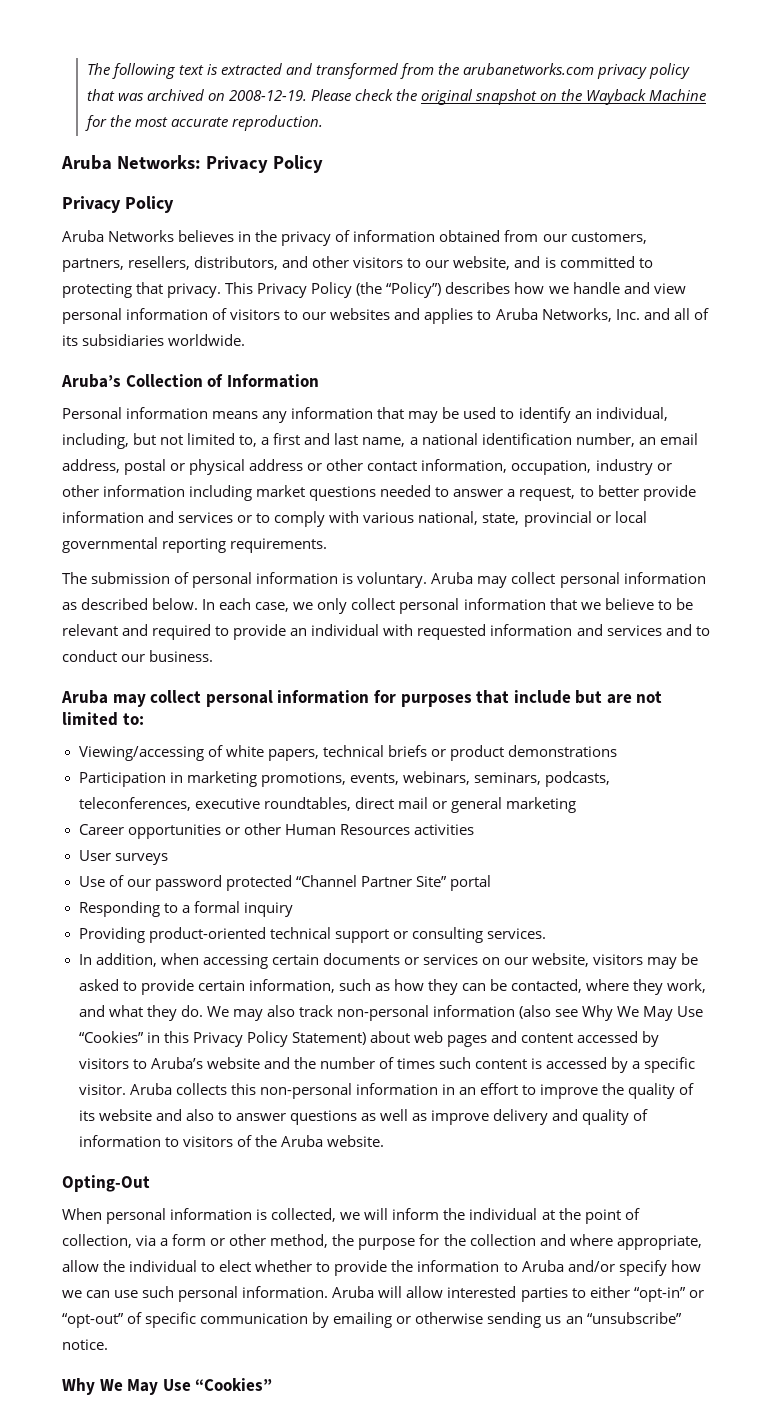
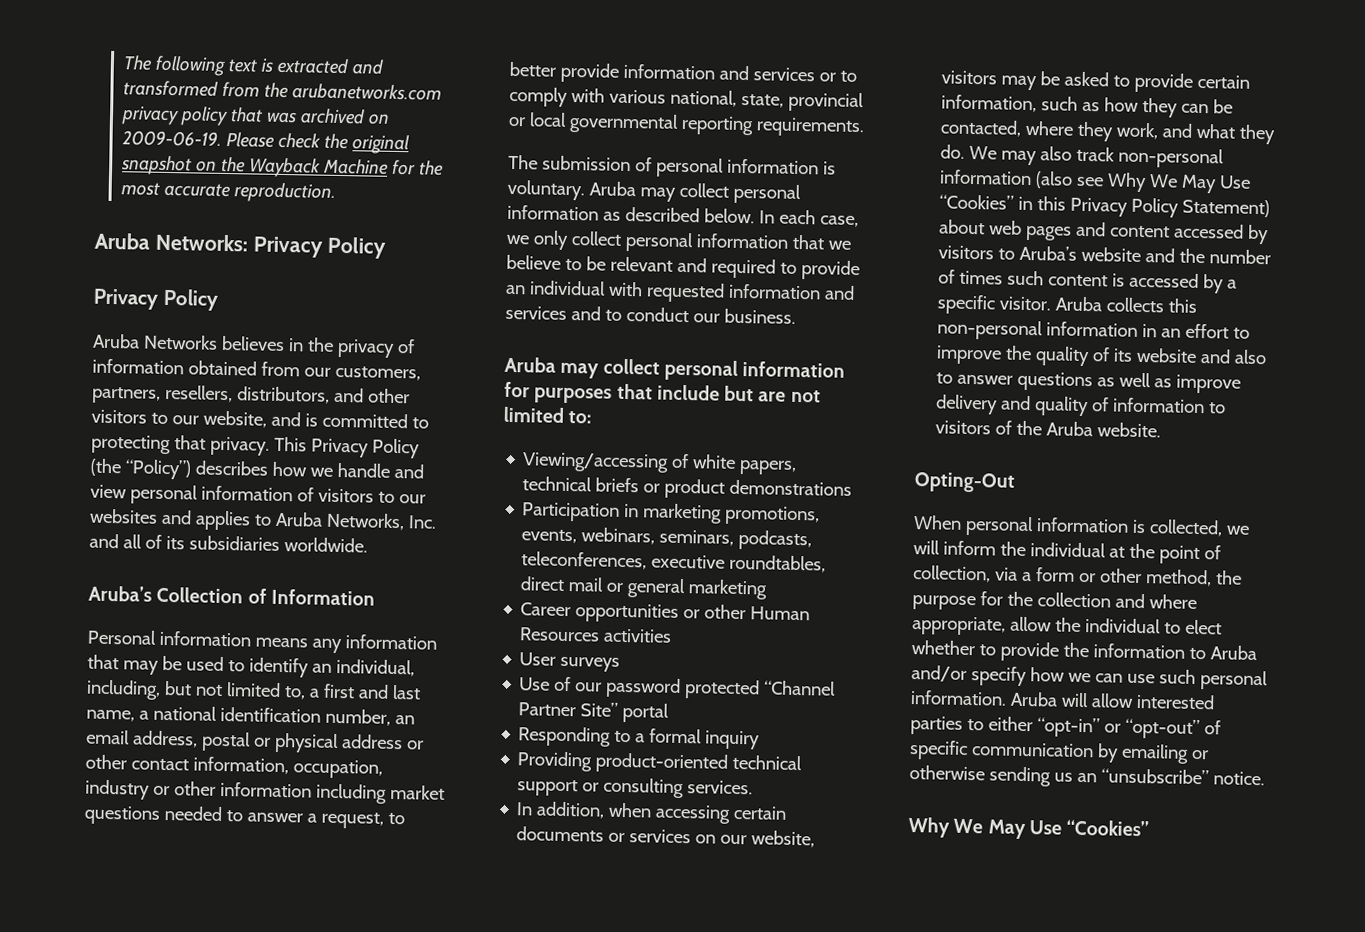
[228,90,307,101] 2008-12-19. -> [122,130,223,147] 2009-06-19.

